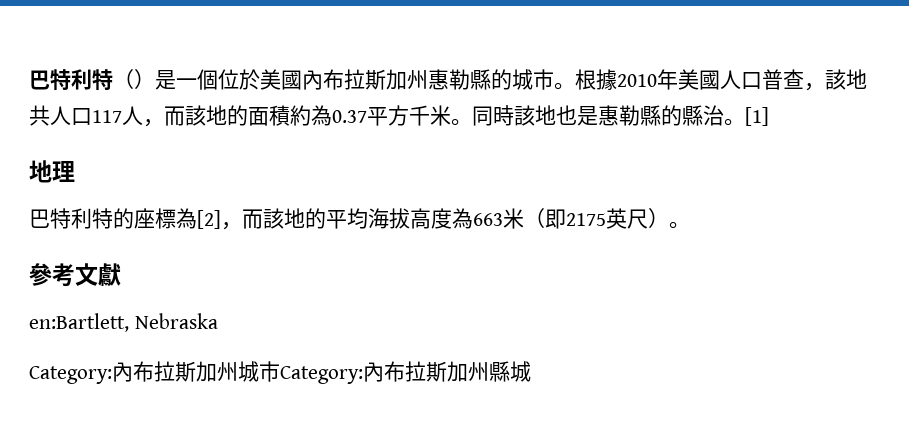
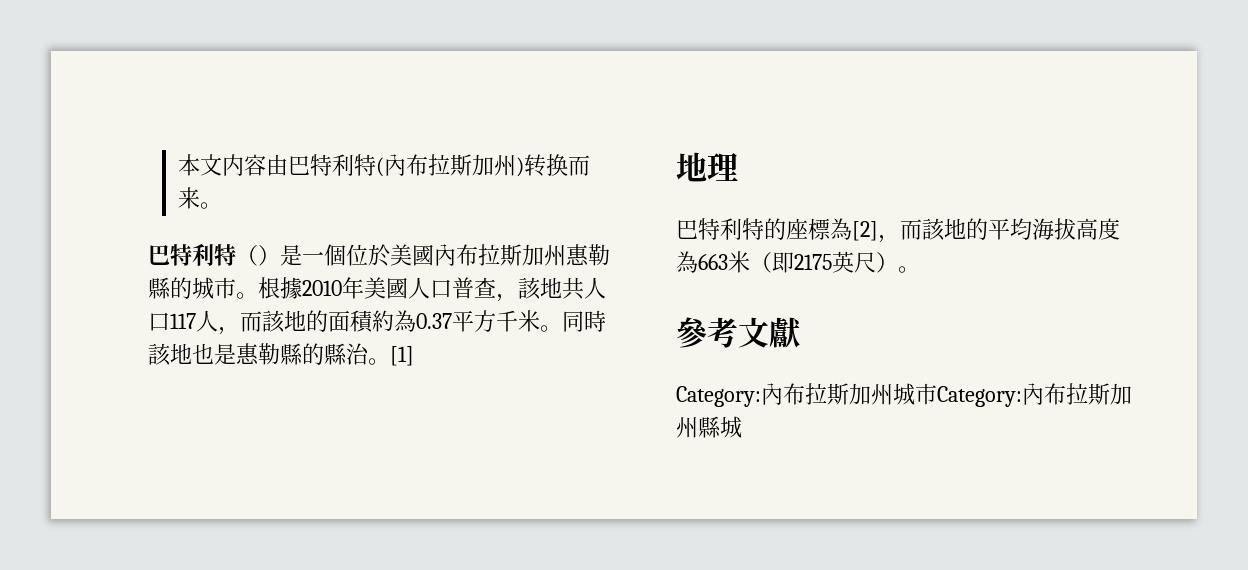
(29, 80) none -> [177,154,590,177] [177,187,222,209] 本文内容由巴特利特(內布拉斯加州)转换而来。 //
[29,313,218,332] // en:Bartlett, Nebraska -> (802, 332) none

